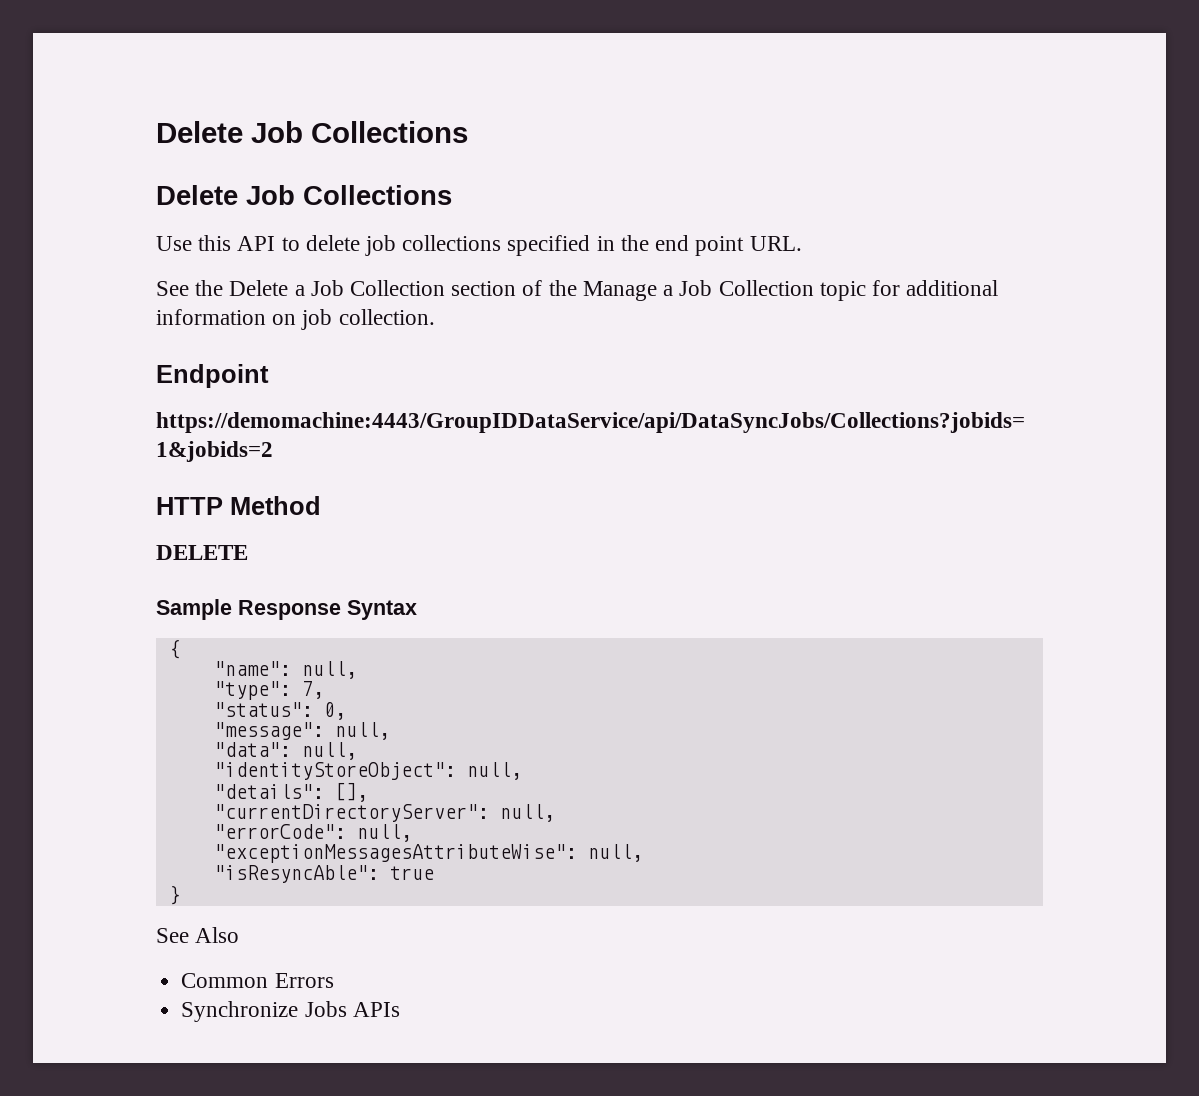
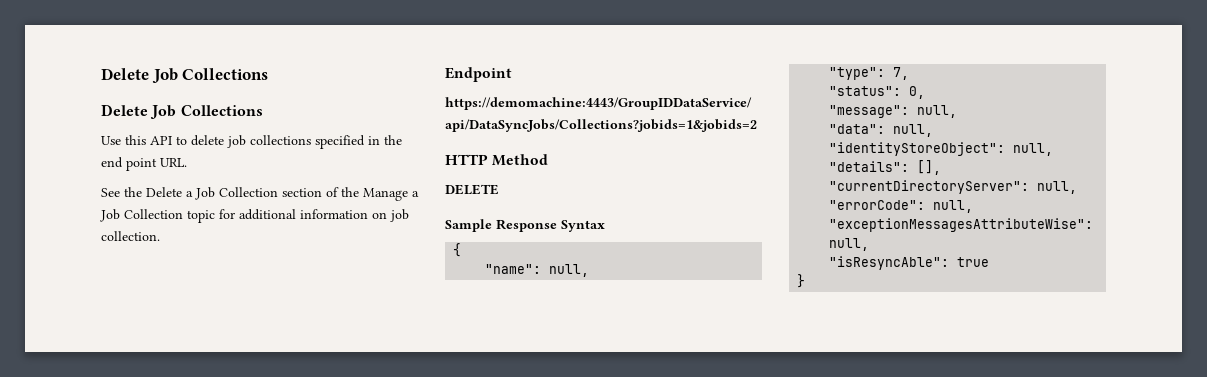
[156,927,240,943] [181,973,334,988] [181,1001,400,1022] // See Also // Common Errors // Synchronize Jobs APIs -> (806, 281) none

